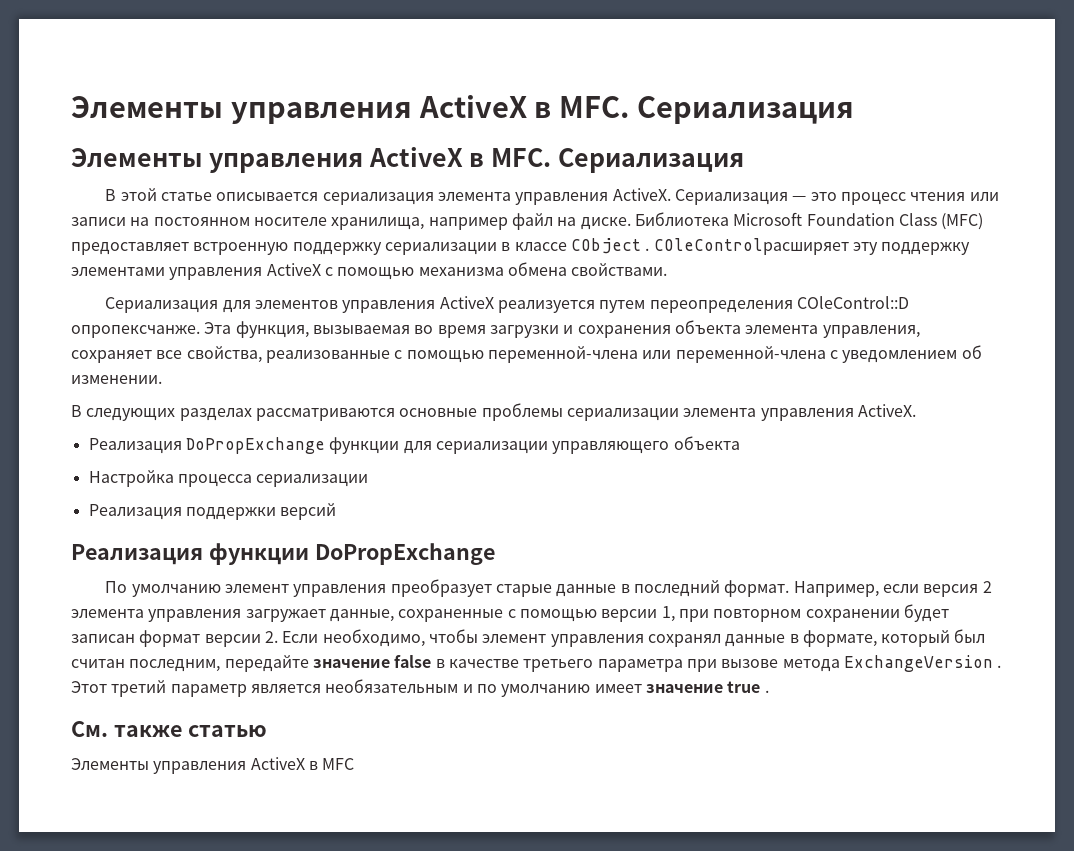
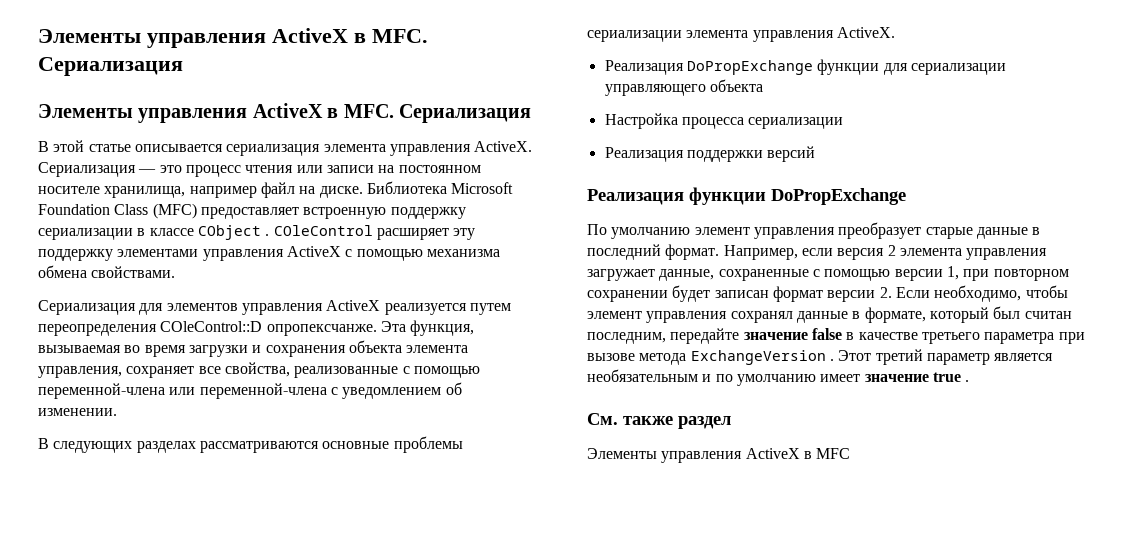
[653,238,849,255] COleControlрасширяет -> [273,225,449,240] COleControl расширяет
[187,725,267,737] статью -> [678,416,731,429] раздел

